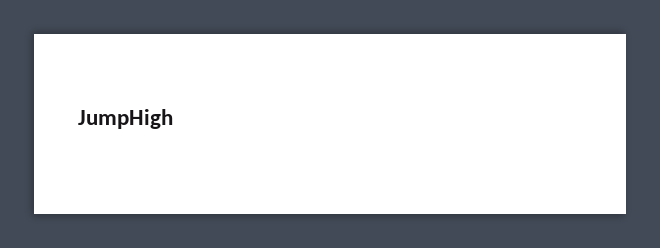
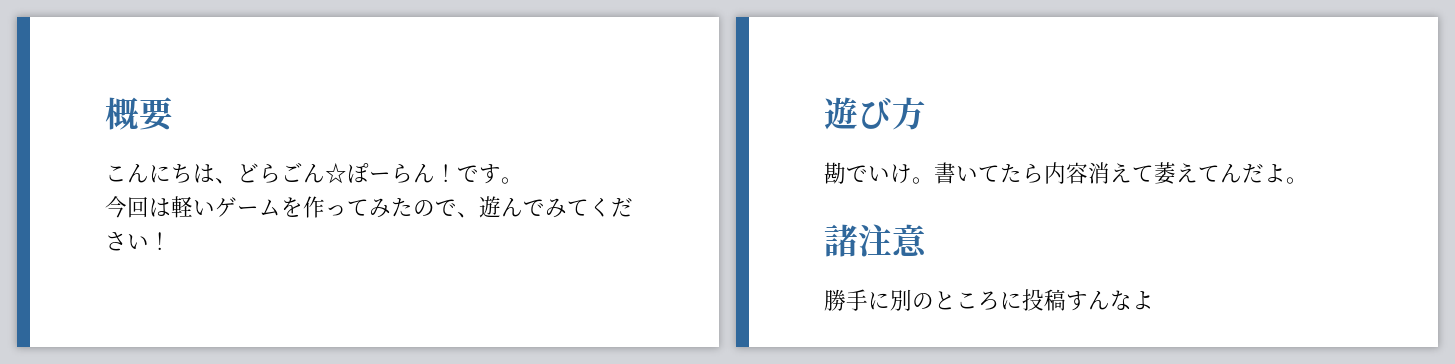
[78,109,173,129] JumpHigh -> [105,97,174,132] [105,162,523,184] [105,196,633,218] [105,232,171,251] [824,97,926,130] [824,162,1308,185] [824,224,928,257] [824,289,1154,311] 概要 // こんにちは、どらごん☆ぽーらん！です。 // 今回は軽いゲームを作ってみたので、遊んでみてください！ // 遊び方 // 勘でいけ。書いてたら内容消えて萎えてんだよ。 // 諸注意 // 勝手に別のところに投稿すんなよ

